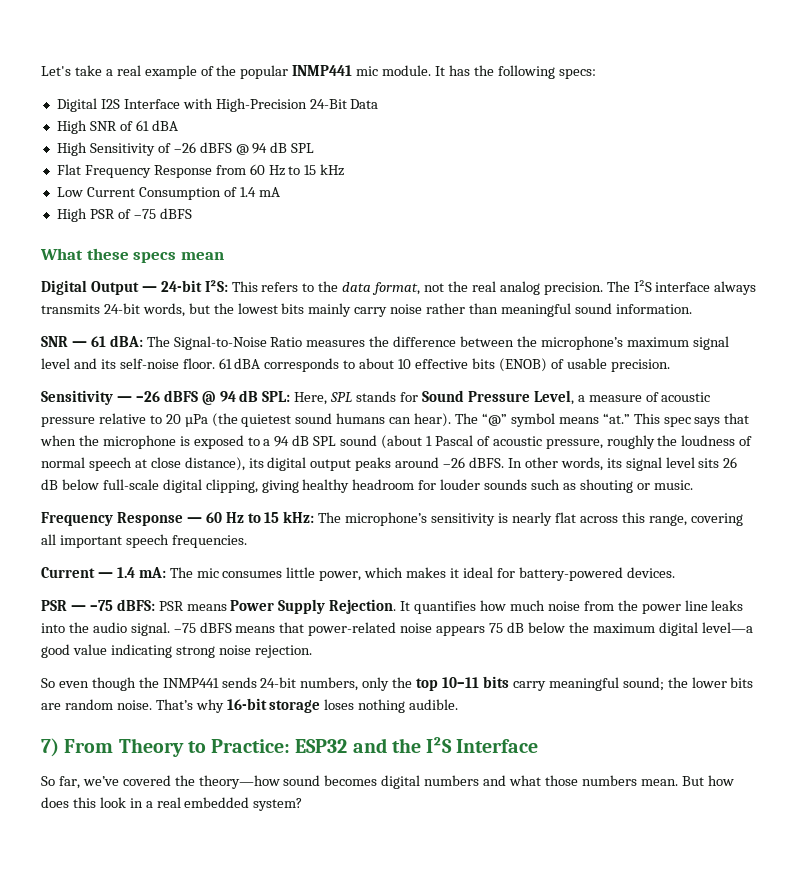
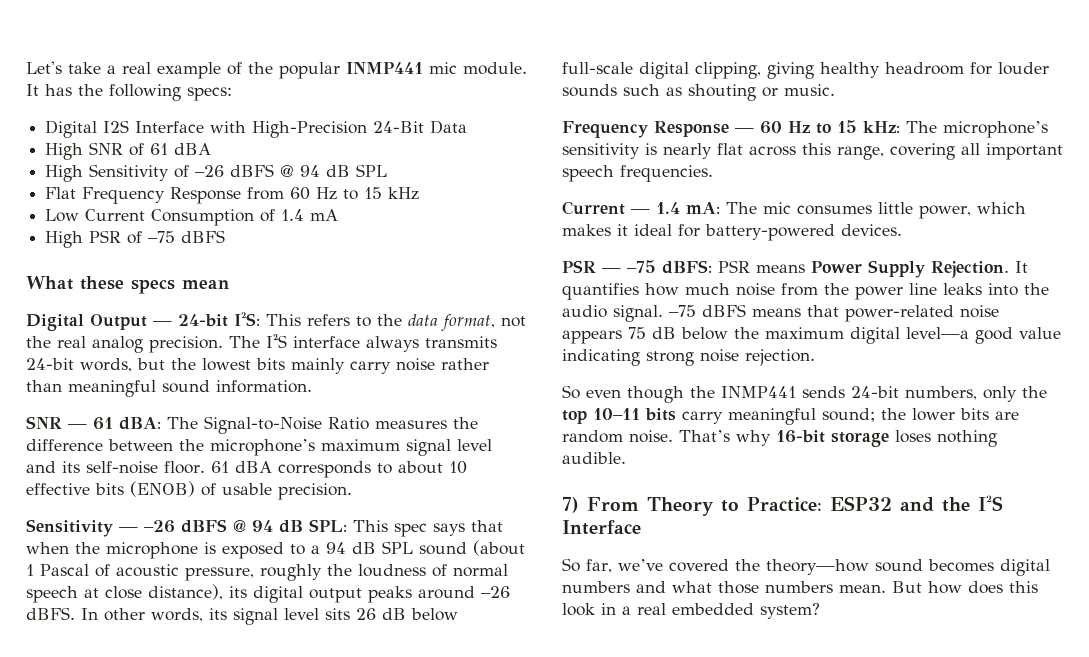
[294,390,711,405] [41,413,630,427] Here, SPL stands for Sound Pressure Level, a measure of acoustic pressure relative to 20 µPa (the quietest sound humans can hear). The “@” symbol means “at.” -> (347, 525) none

